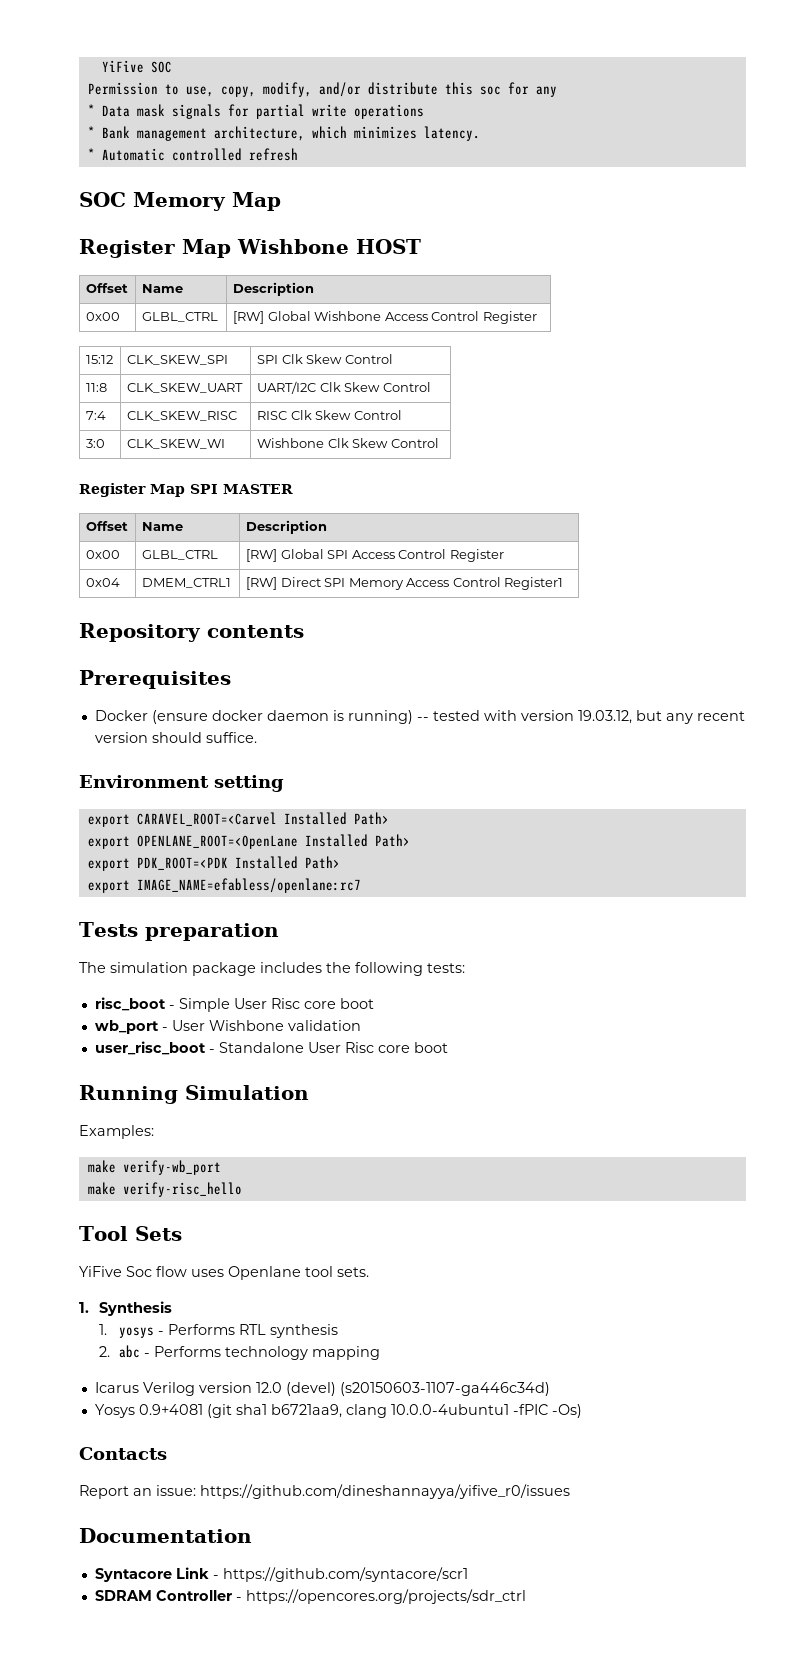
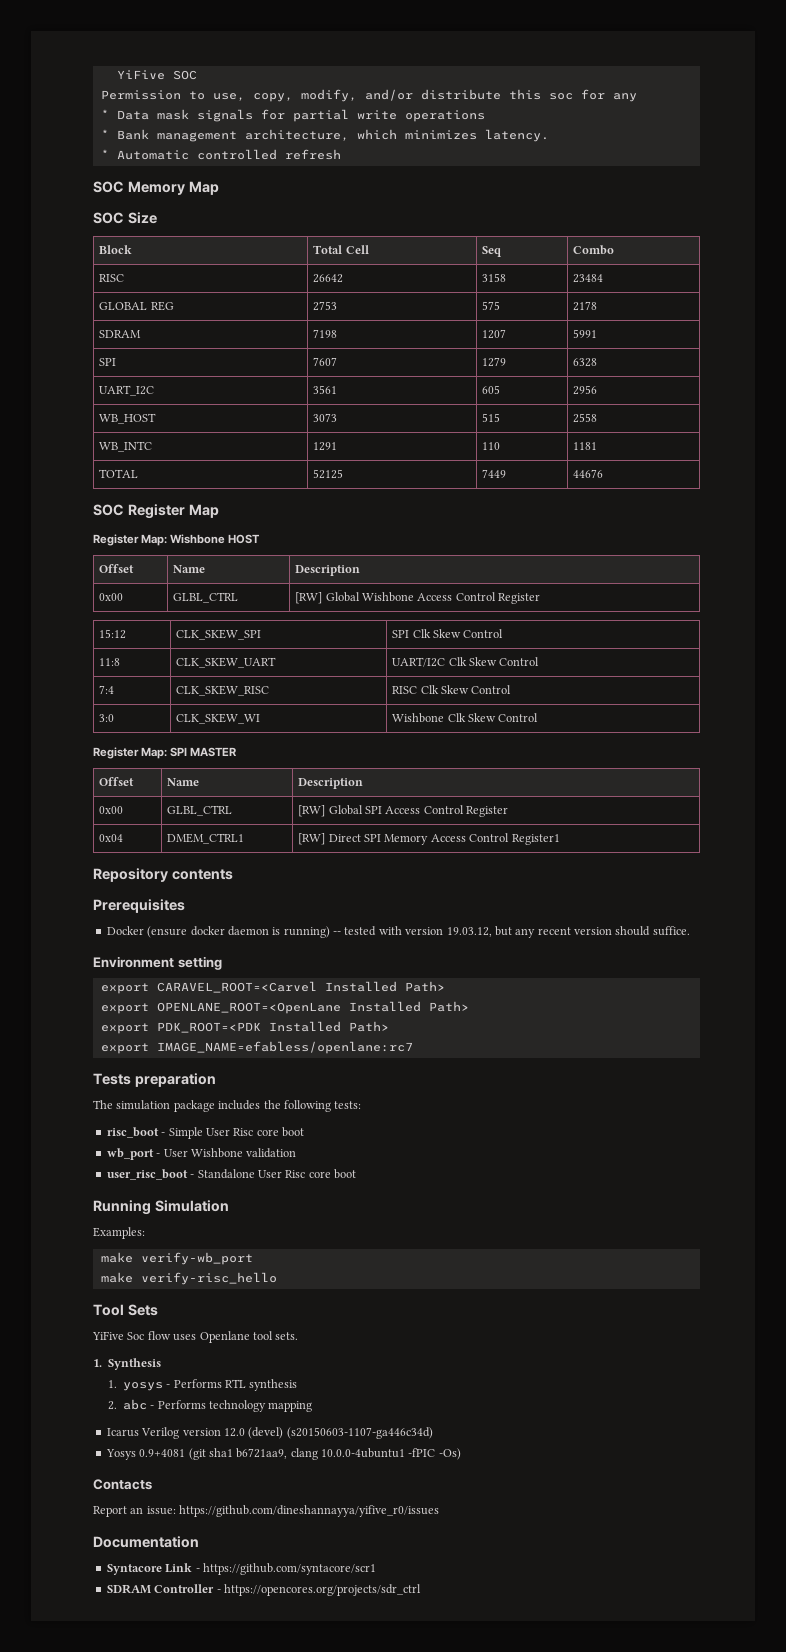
[79,239,231,258] Register Map -> [93,212,157,224] [99,245,133,254] [313,245,369,254] [482,246,502,257] [573,245,615,255] [99,274,125,282] [313,274,344,283] [482,273,507,282] [573,274,604,283] [99,301,174,311] [313,301,338,311] [482,301,501,310] [573,301,598,311] [99,330,142,338] [313,329,338,338] [482,329,507,339] [573,329,598,338] [99,358,117,366] [313,357,338,366] [482,357,507,367] [573,358,598,367] [99,385,155,396] [313,385,338,394] [482,385,501,394] [573,385,598,395] [99,413,157,424] [313,413,338,422] [482,413,501,422] [573,413,598,423] [99,441,153,452] [313,442,338,451] [482,442,501,450] [573,442,598,450] [99,469,139,478] [313,469,344,479] [482,469,507,478] [573,469,604,478] [93,504,219,519] [93,534,168,546] SOC Size // Block | Total Cell | Seq | Combo // RISC | 26642 | 3158 | 23484 // GLOBAL REG | 2753 | 575 | 2178 // SDRAM | 7198 | 1207 | 5991 // SPI | 7607 | 1279 | 6328 // UART_I2C | 3561 | 605 | 2956 // WB_HOST | 3073 | 515 | 2558 // WB_INTC | 1291 | 110 | 1181 // TOTAL | 52125 | 7449 | 44676 // SOC Register Map // Register Map:
[150,484,185,497] Map -> [141,747,168,759] Map:

